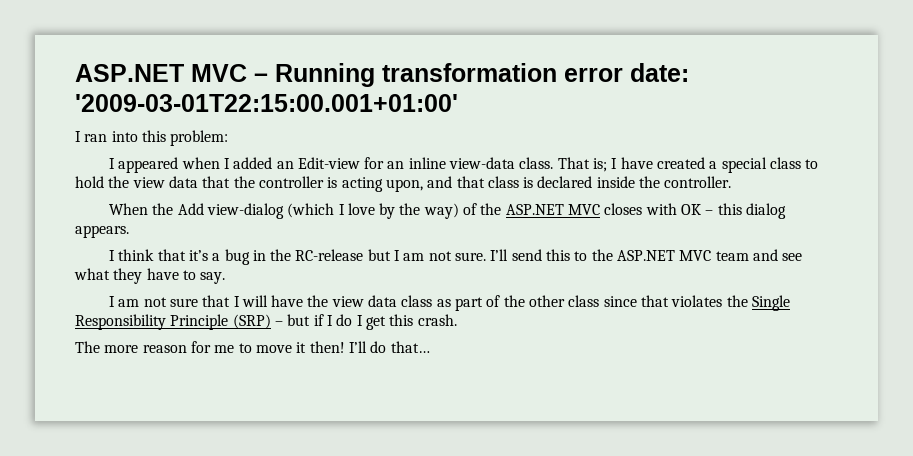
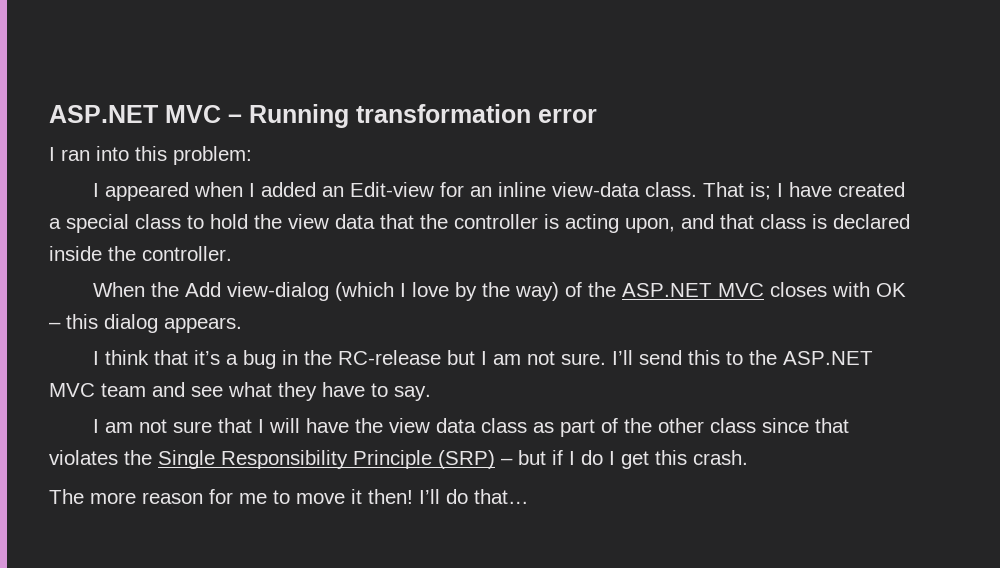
[630,63,689,82] [75,94,458,112] date: '2009-03-01T22:15:00.001+01:00' -> (597, 116) none

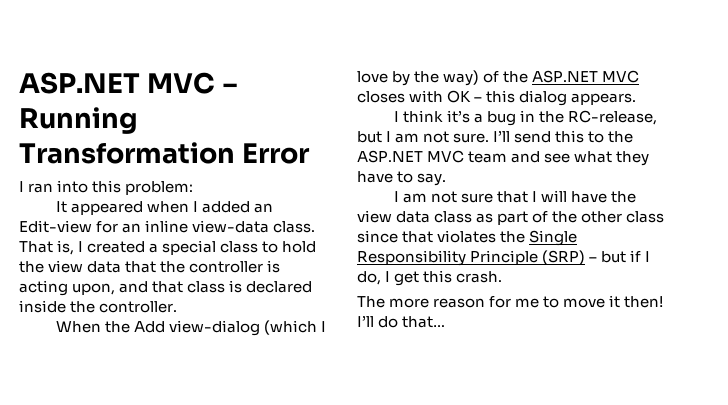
[356,104,597,123] transformation error -> [19,142,311,164] Transformation Error
[93,183,100,197] I -> [55,201,67,213] It
[750,182,833,200] is; I have -> [57,240,84,255] is, I
[154,350,189,365] that -> (443, 116) none
[338,350,442,365] RC-release -> [568,110,658,125] RC-release,
[581,450,603,465] do -> [357,271,381,285] do,

